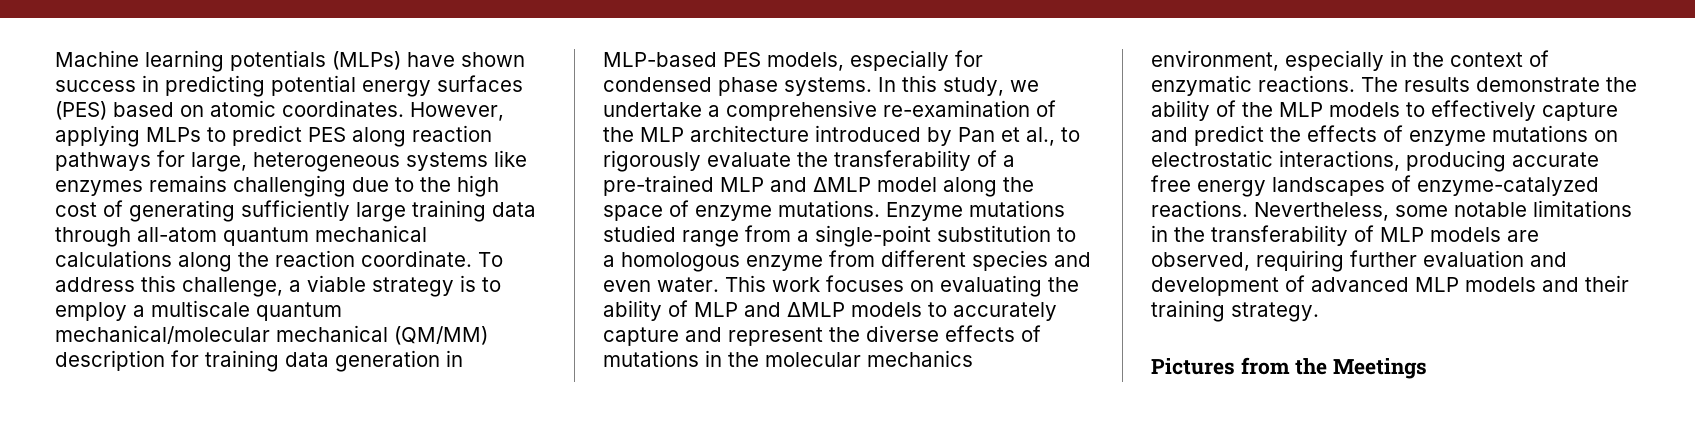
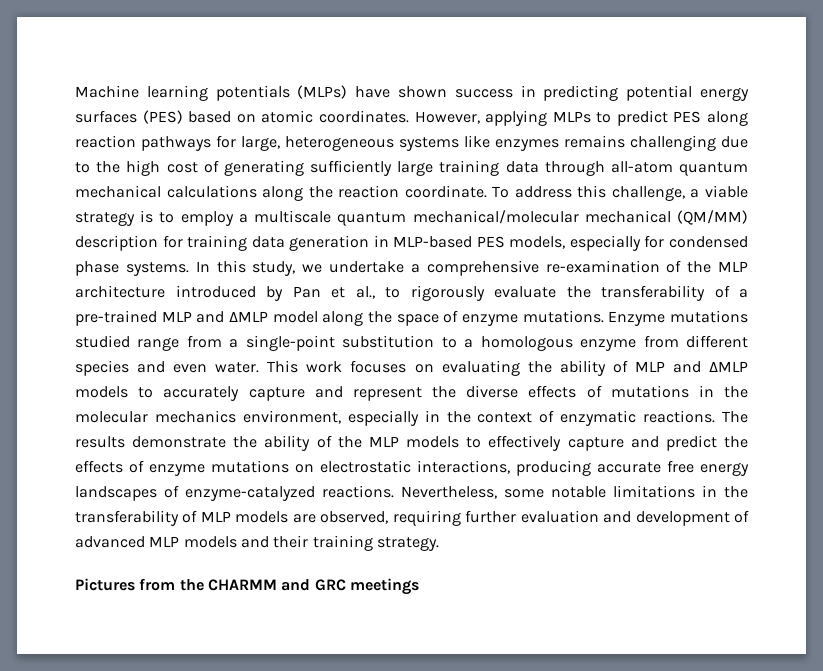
[1333,358,1428,379] Meetings -> [207,578,419,595] CHARMM and GRC meetings

